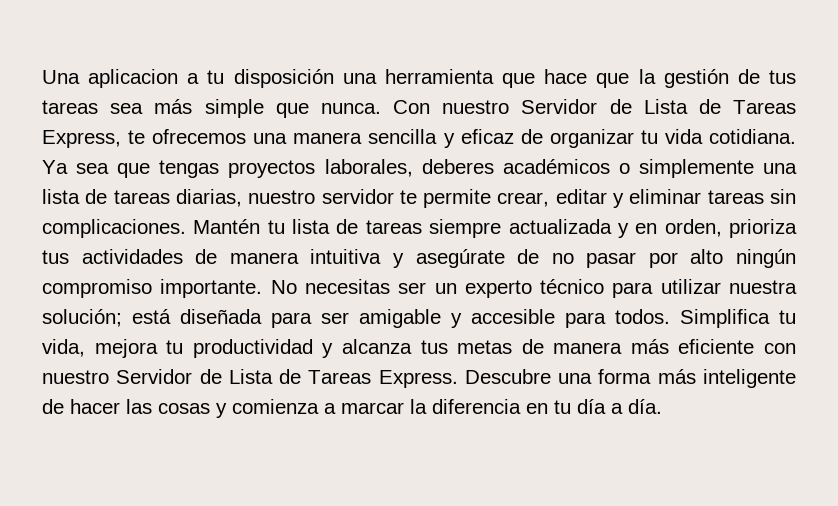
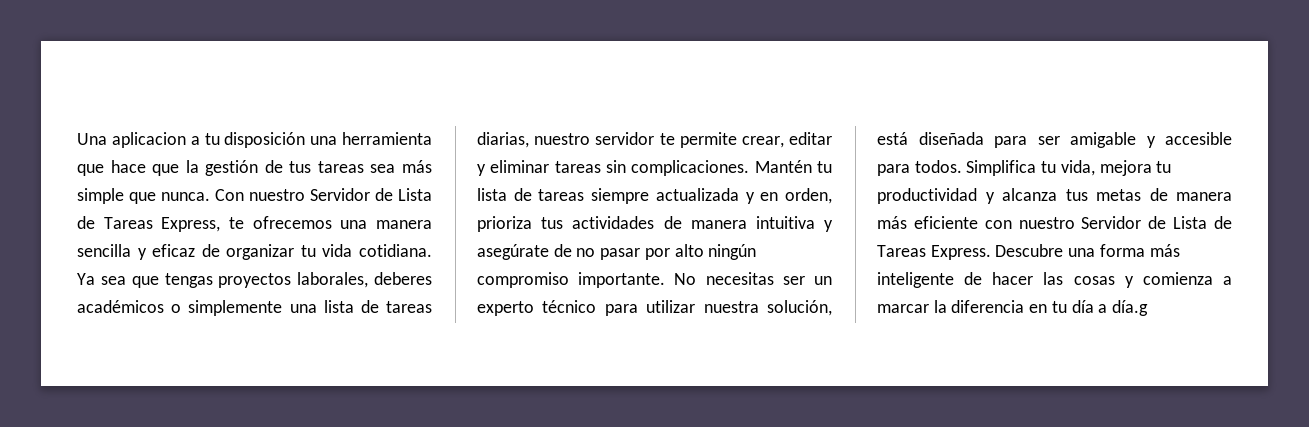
[42,309,122,327] solución; -> [767,300,832,316] solución,
[628,399,662,414] día. -> [1112,300,1149,316] día.g

